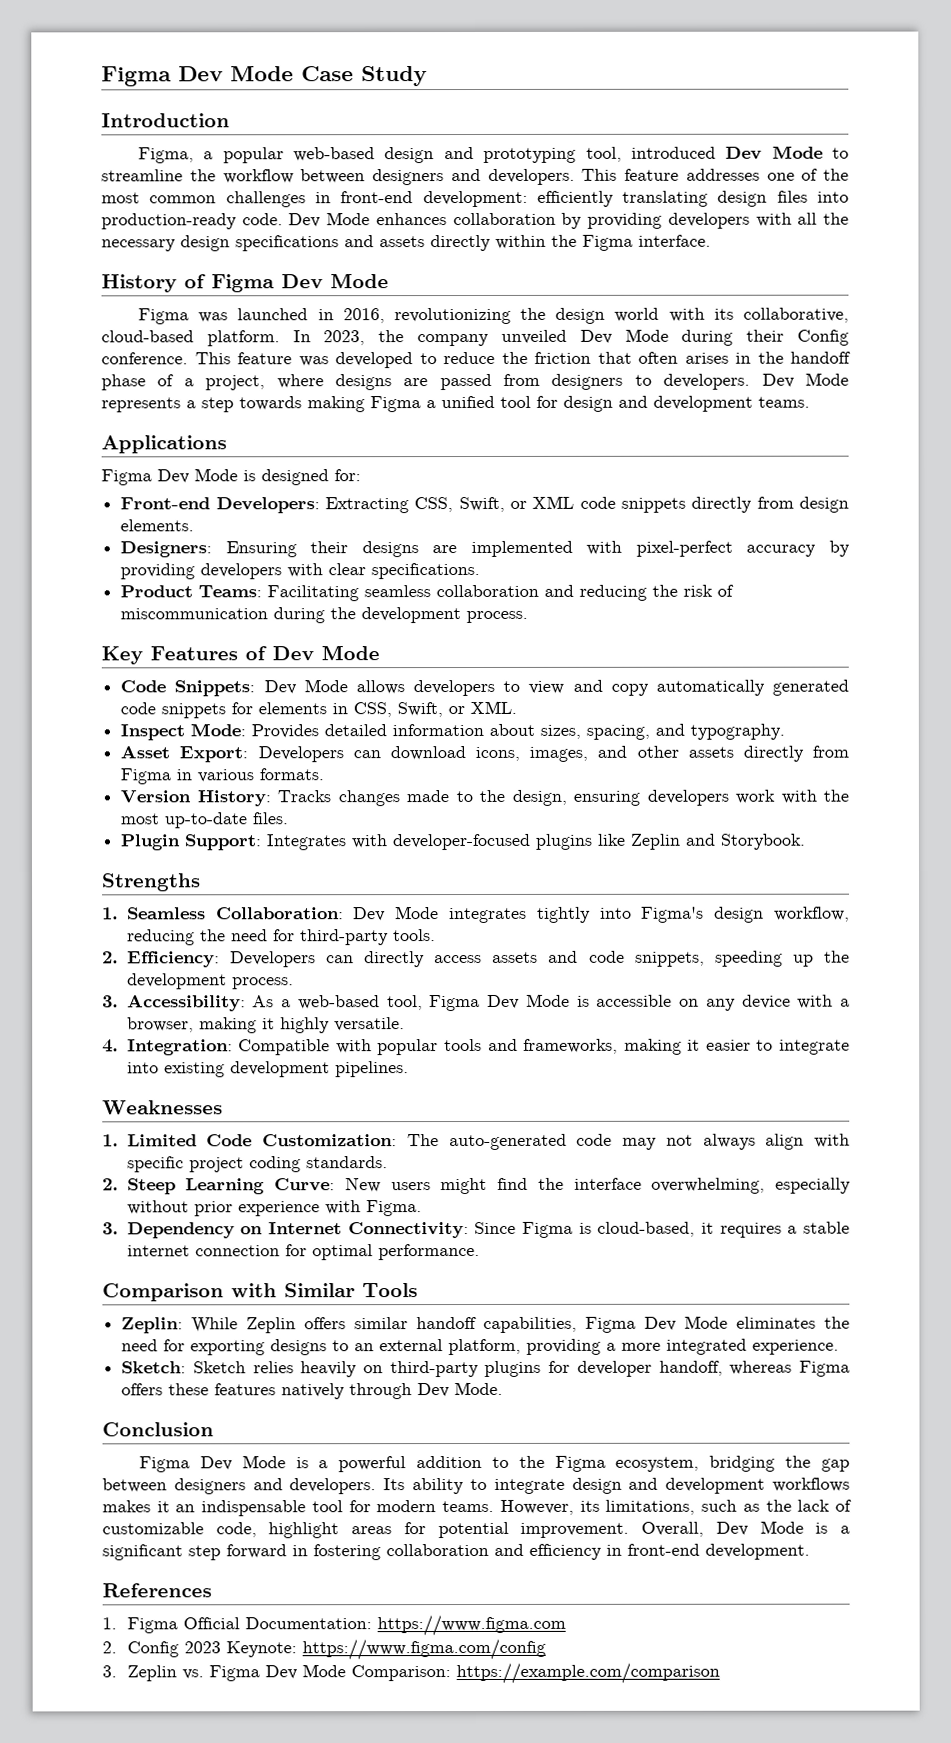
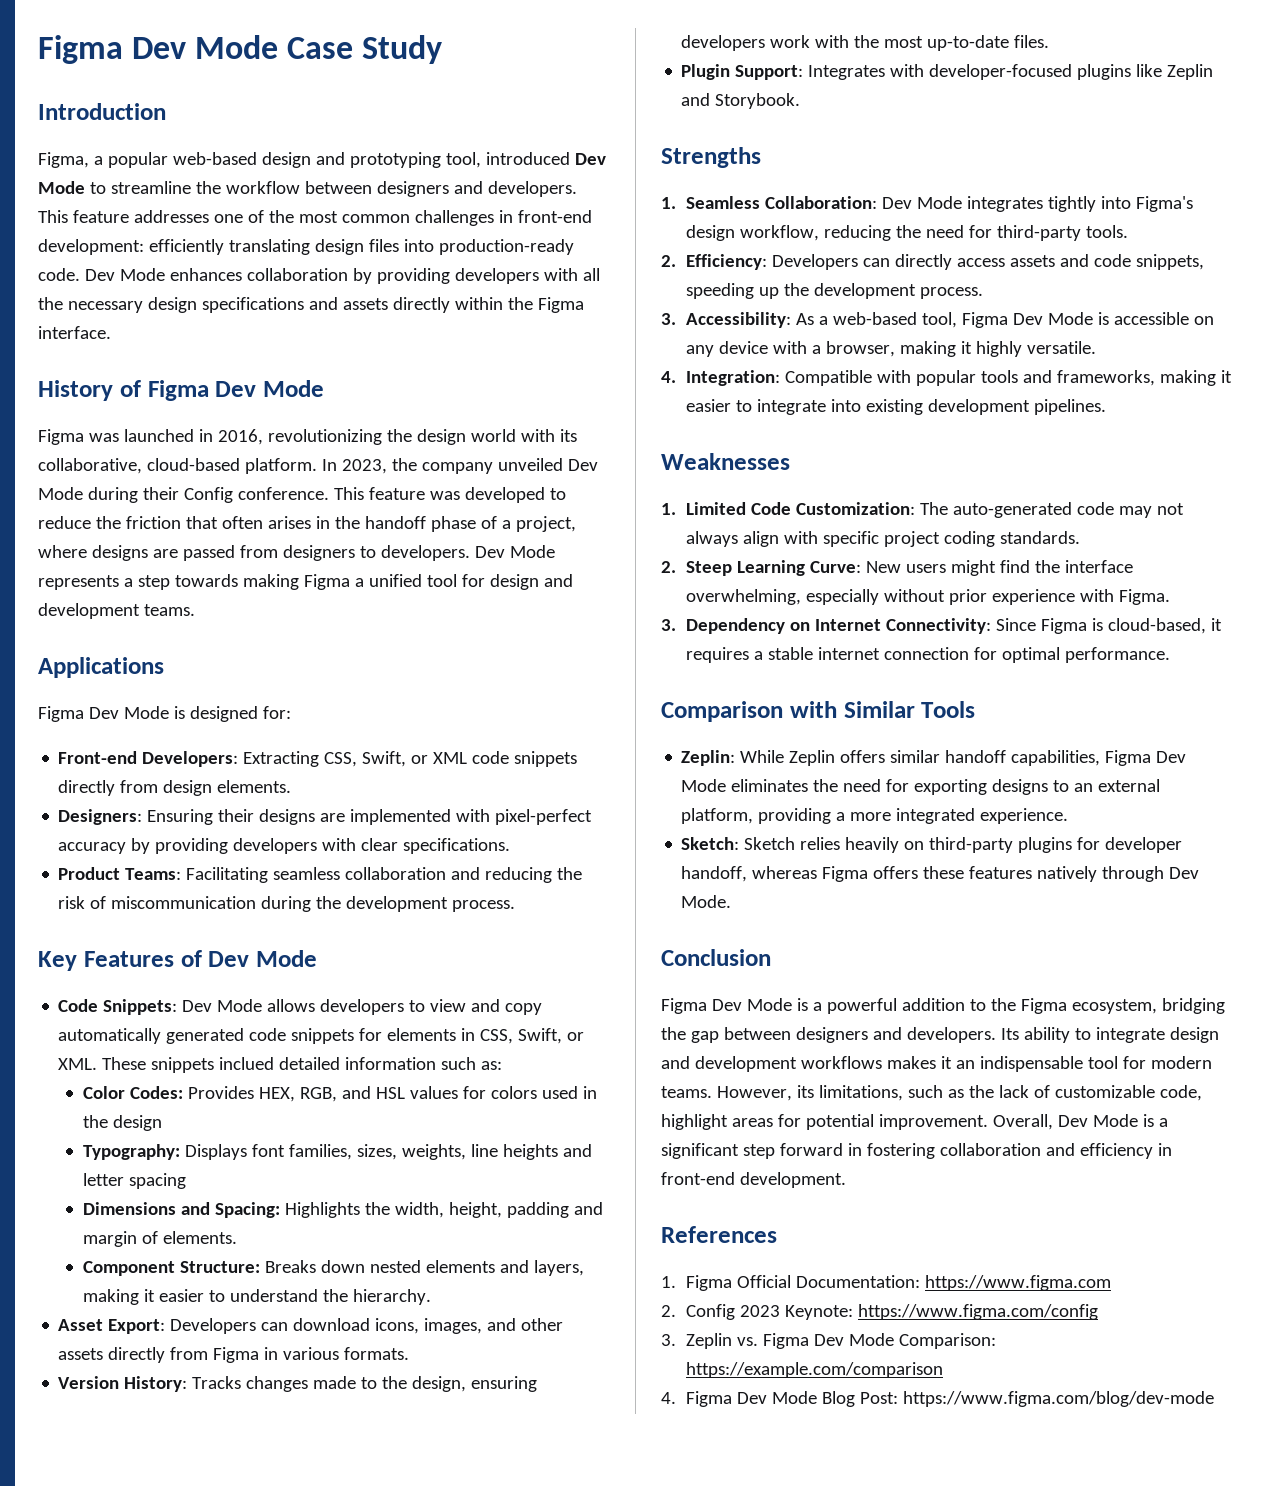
[120,723,786,741] // Inspect Mode: Provides detailed information about sizes, spacing, and typography. -> [102,1057,503,1073] [83,1086,597,1102] [83,1115,163,1131] [83,1144,592,1160] [83,1173,187,1189] [83,1202,603,1218] [83,1231,238,1247] [83,1260,584,1276] [83,1289,431,1305] These snippets inclued detailed information such as: // Color Codes: Provides HEX, RGB, and HSL values for colors used in the design // Typography: Displays font families, sizes, weights, line heights and letter spacing // Dimensions and Spacing: Highlights the width, height, padding and margin of elements. // Component Structure: Breaks down nested elements and layers, making it easier to understand the hierarchy.
(720, 1673) none -> [661,1391,1214,1407] // 4. Figma Dev Mode Blog Post: https://www.figma.com/blog/dev-mode

